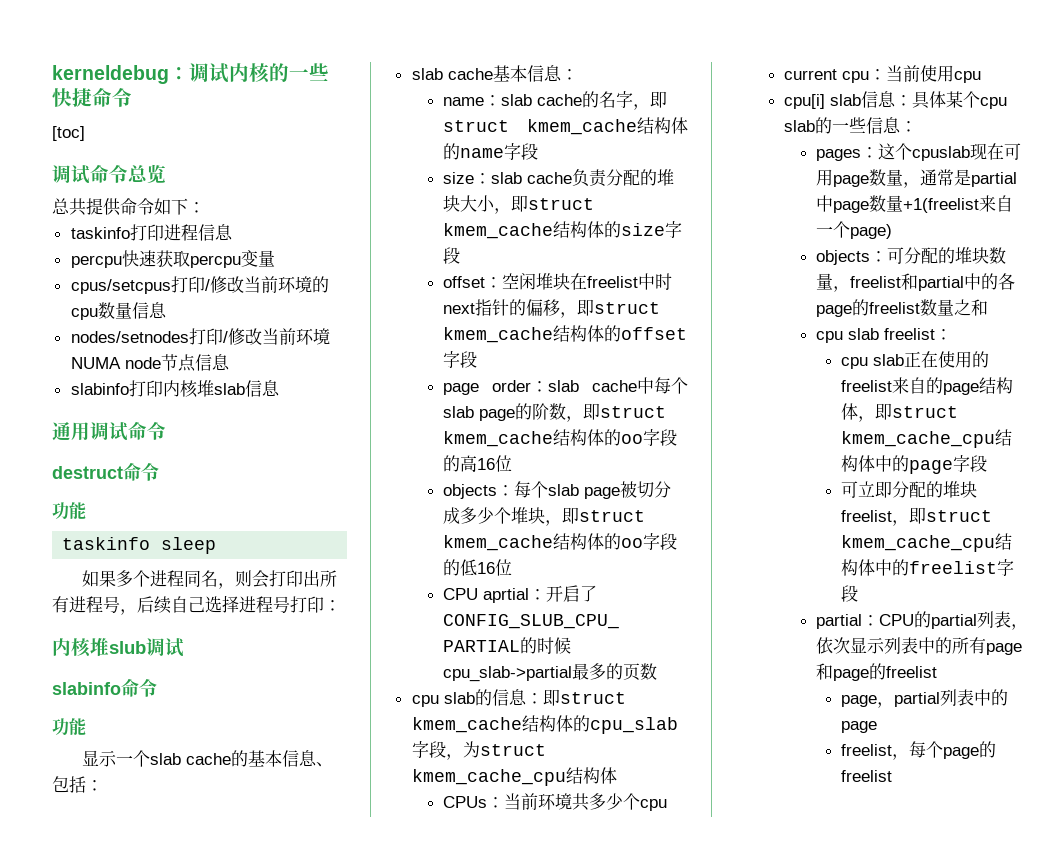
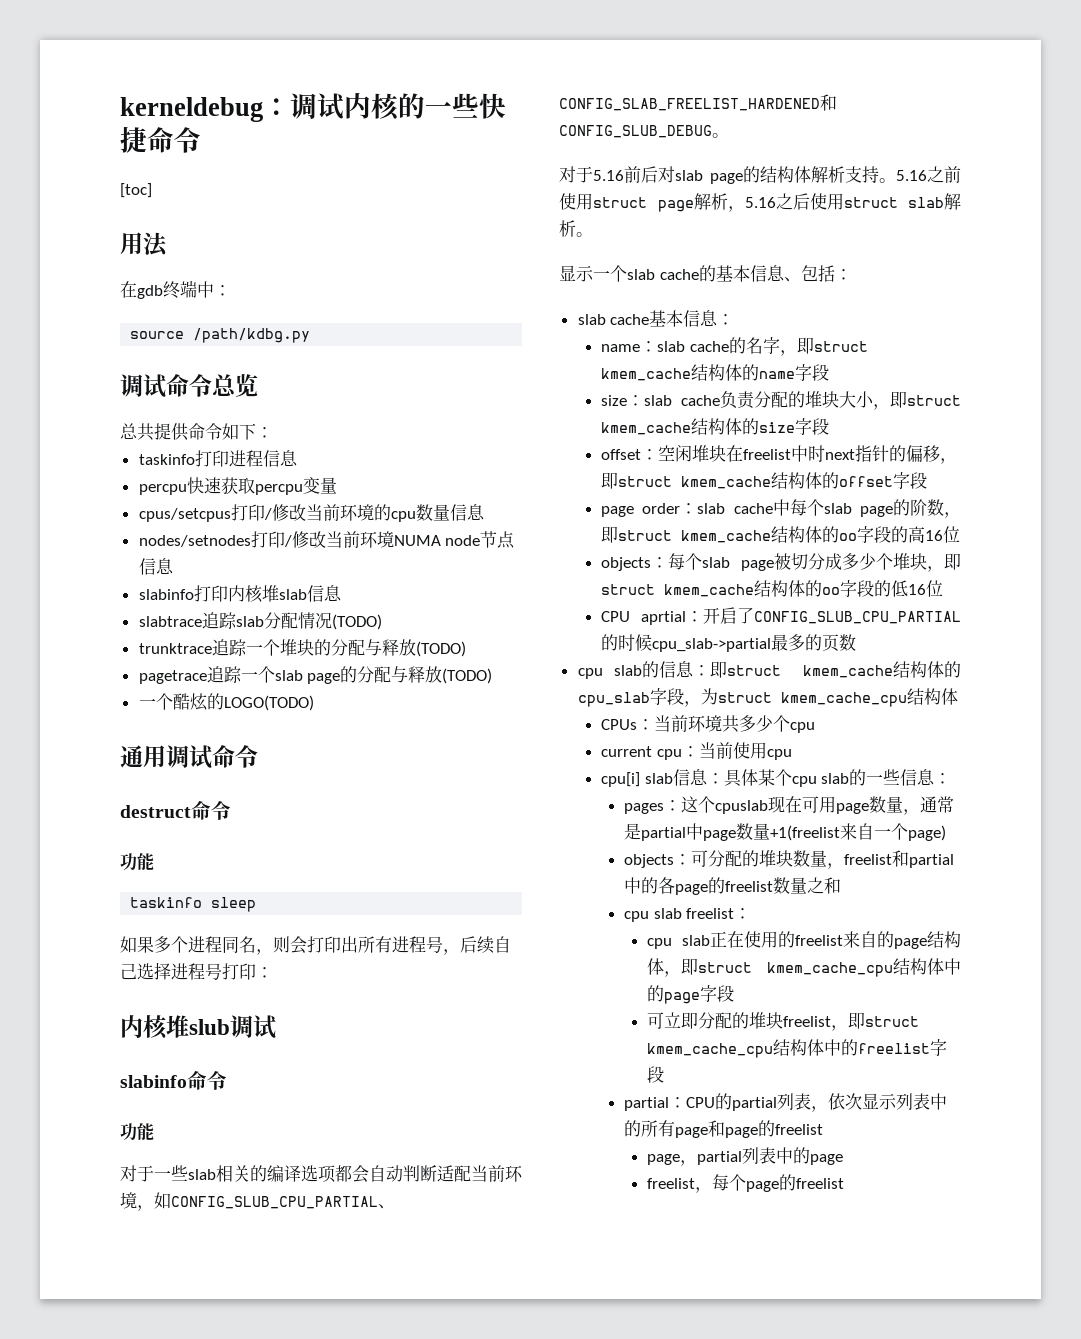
(85, 133) none -> [120,232,168,257] [120,280,231,299] [130,328,311,343] // 用法 // 在gdb终端中： // source /path/kdbg.py
(280, 388) none -> [138,612,382,630] [138,639,466,657] [138,666,493,684] [138,693,314,711] // slabtrace追踪slab分配情况(TODO) // trunktrace追踪一个堆块的分配与释放(TODO) // pagetrace追踪一个slab page的分配与释放(TODO) // 一个酷炫的LOGO(TODO)
(86, 726) none -> [120,1165,523,1183] [120,1192,395,1211] [559,94,837,111] [559,125,729,138] [559,166,961,184] [559,193,961,212] [559,220,593,237] // 对于一些slab相关的编译选项都会自动判断适配当前环境，如CONFIG_SLUB_CPU_PARTIAL、CONFIG_SLAB_FREELIST_HARDENED和CONFIG_SLUB_DEBUG。 // 对于5.16前后对slab page的结构体解析支持。5.16之前使用struct page解析，5.16之后使用struct slab解析。

